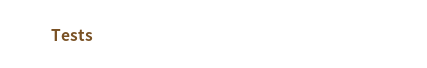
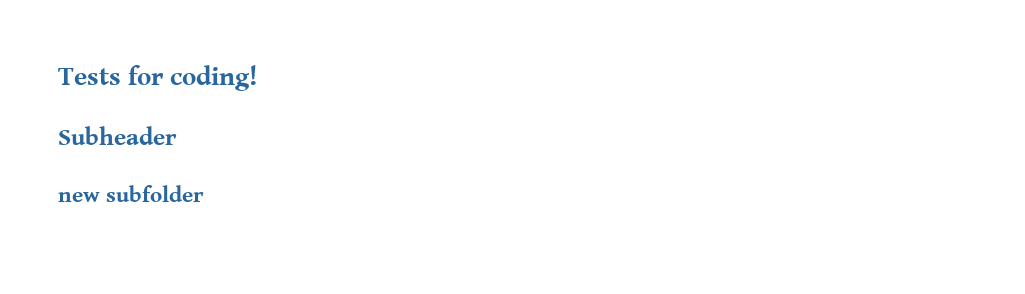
(93, 35) none -> [128,65,259,91] [58,126,177,145] [58,185,205,202] for coding! // Subheader // new subfolder

